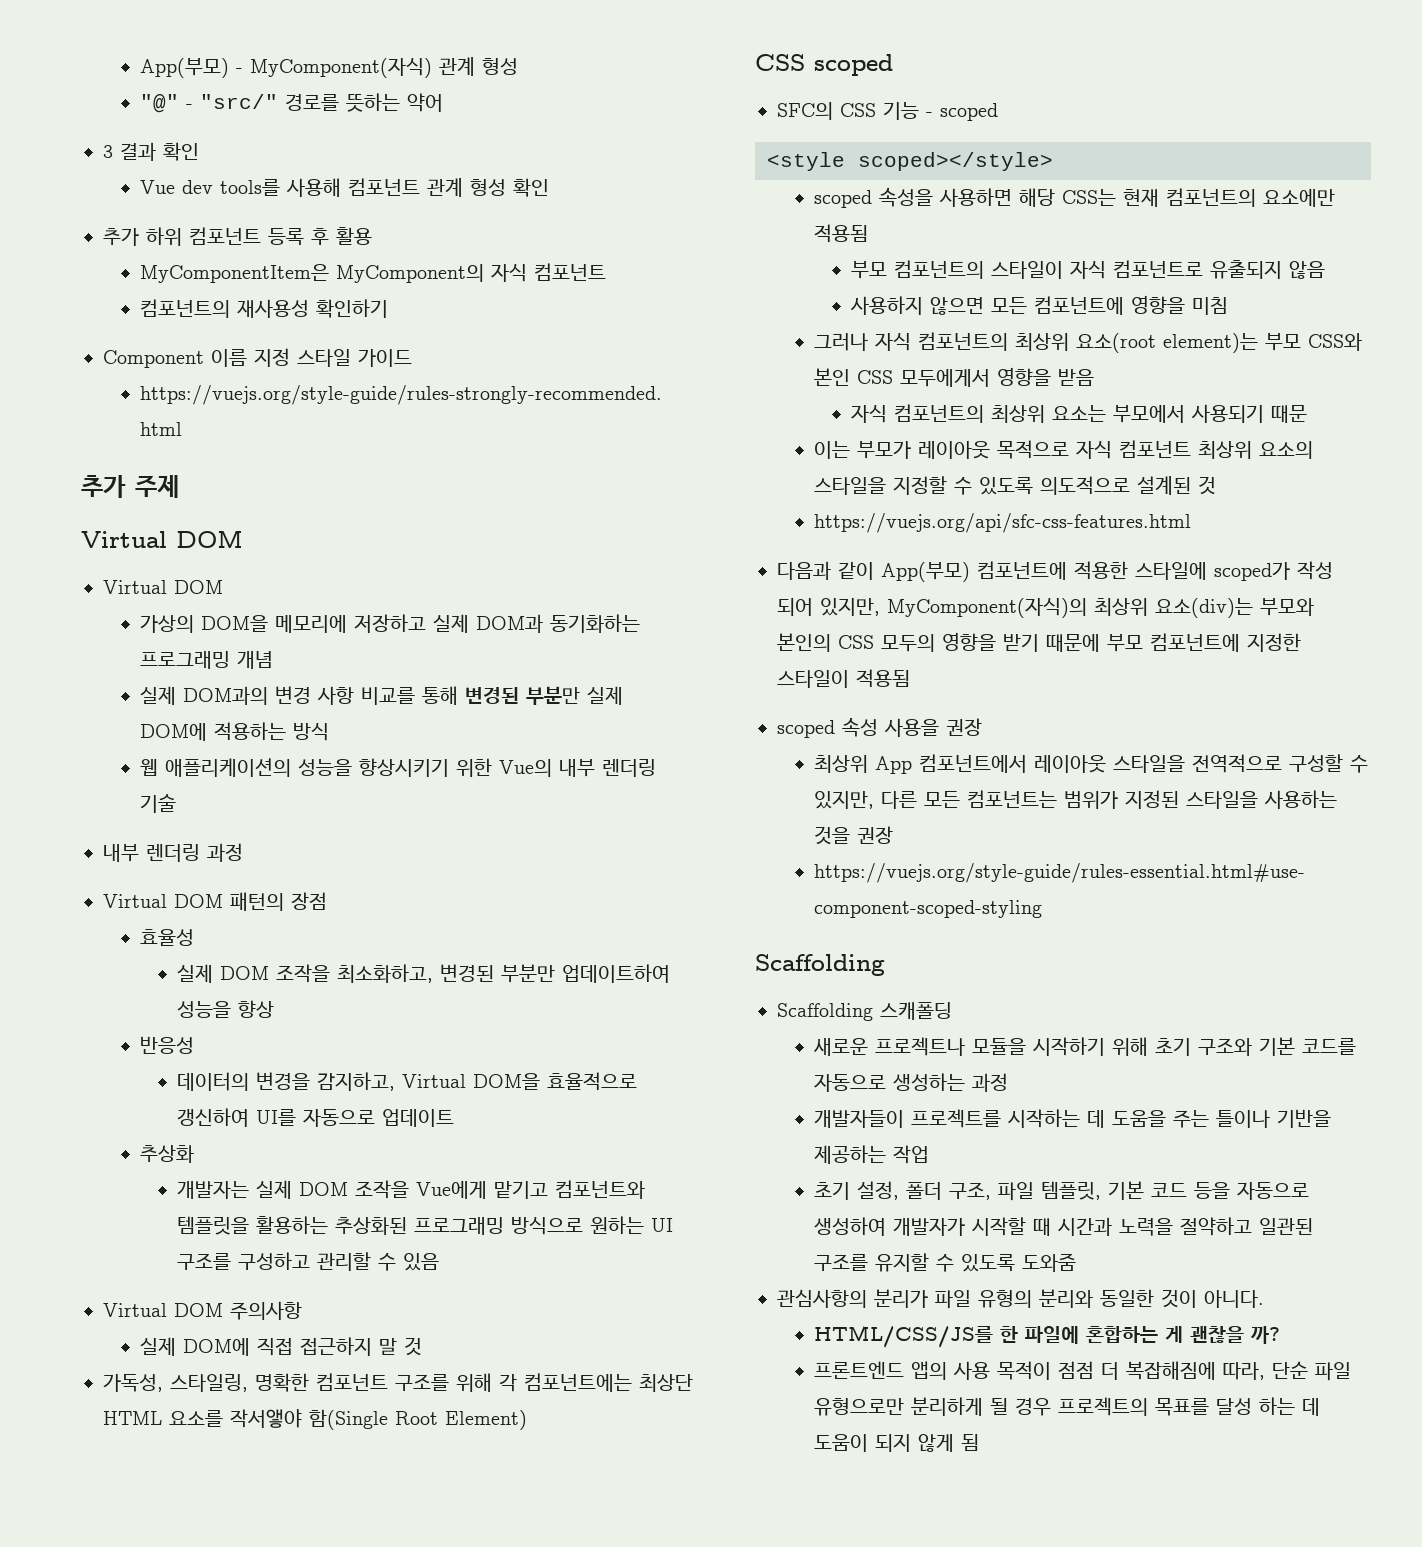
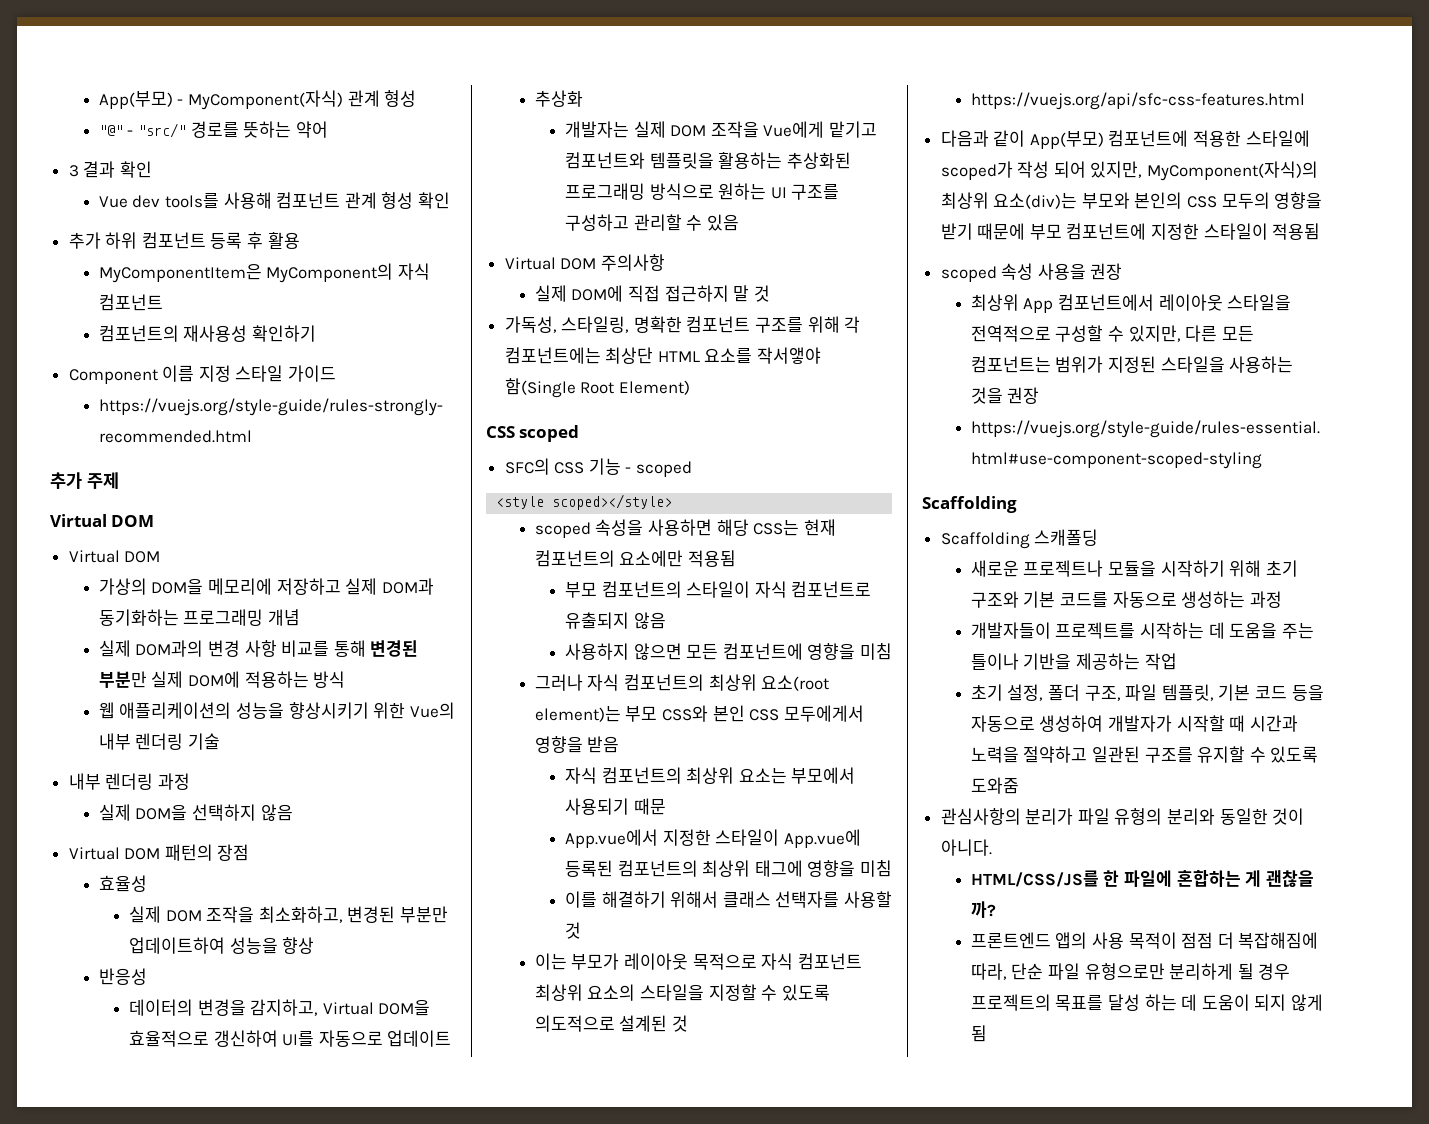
(243, 852) none -> [98,804,293,821] // 실제 DOM을 선택하지 않음
(1308, 414) none -> [564,829,861,848] [564,860,892,877] [564,891,892,908] [564,922,581,939] // App.vue에서 지정한 스타일이 App.vue에 등록된 컴포넌트의 최상위 태그에 영향을 미침 // 이를 해결하기 위해서 클래스 선택자를 사용할 것

